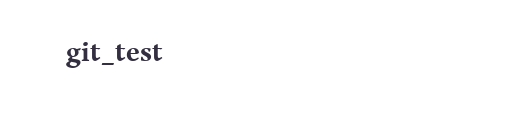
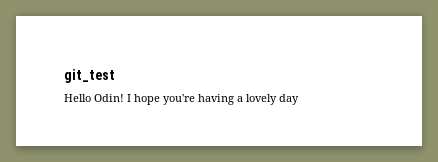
(163, 55) none -> [64,94,299,105] // Hello Odin! I hope you're having a lovely day

